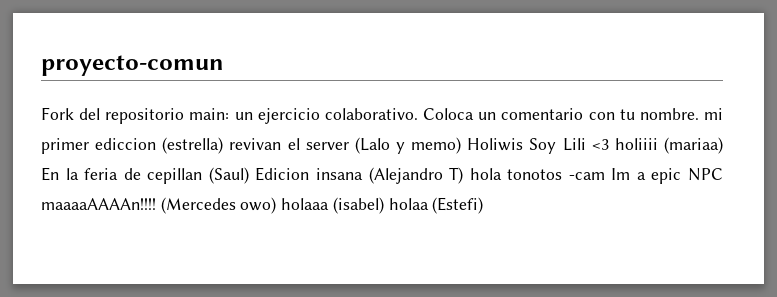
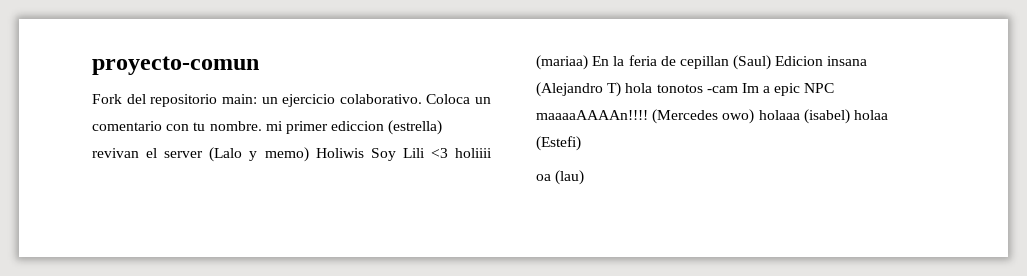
(484, 205) none -> [536,170,585,185] // oa (lau)

